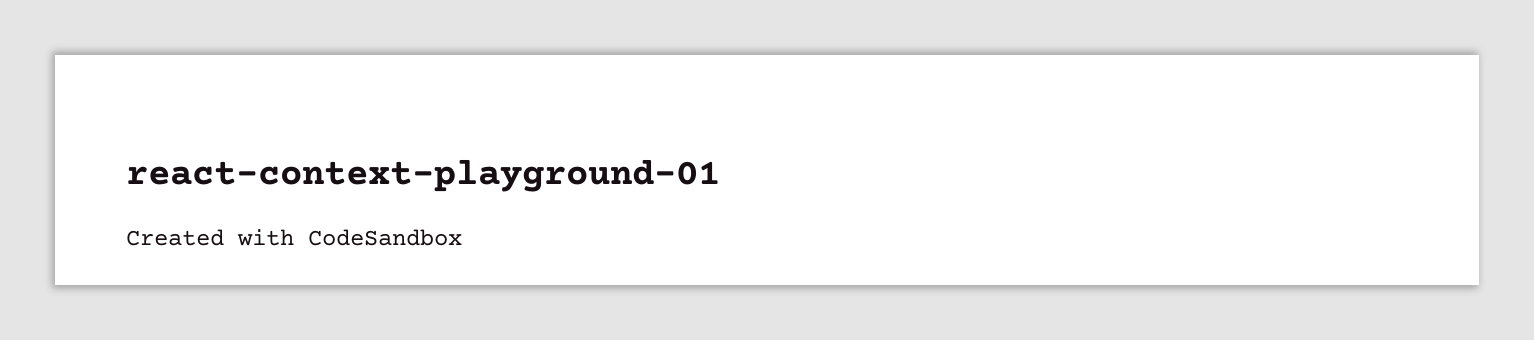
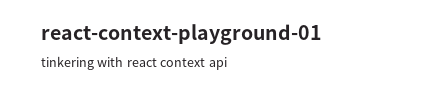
[126,229,462,246] Created with CodeSandbox -> [41,56,227,70] tinkering with react context api

